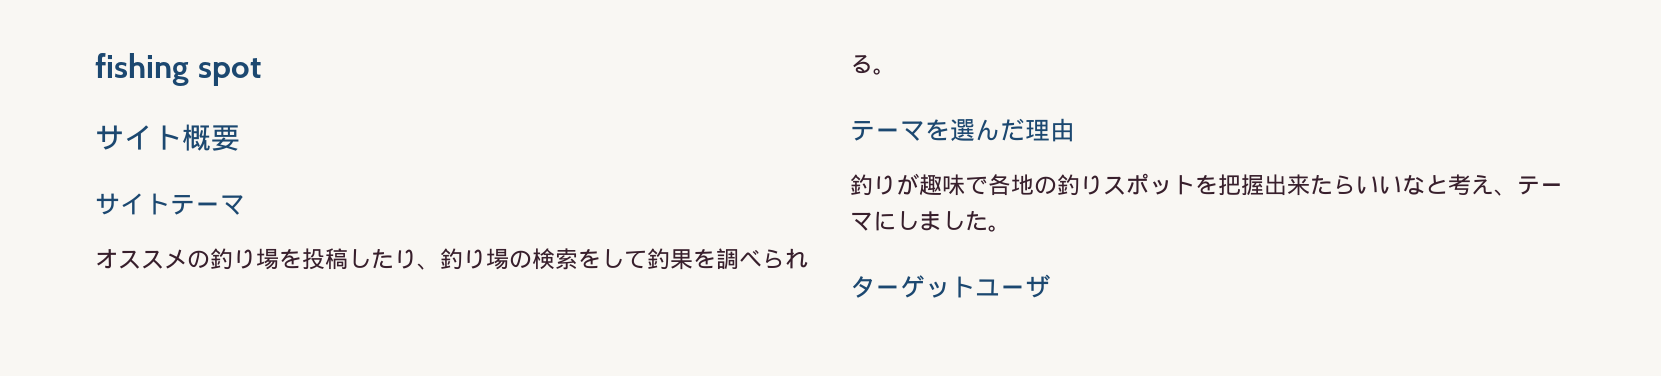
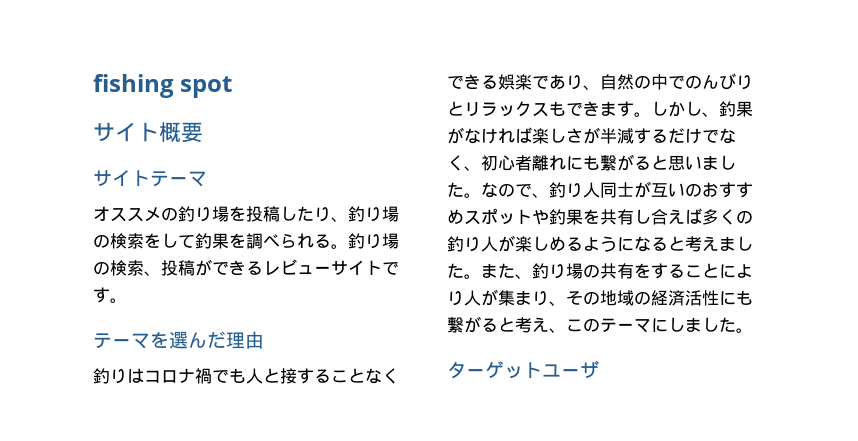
(896, 71) none -> [348,233,399,249] [93,259,399,276] [93,287,127,303] 釣り場の検索、投稿ができるレビューサイトです。
[896,173,1425,196] が趣味で各地の釣りスポットを把握出来たらいいな -> [127,368,399,384] [447,73,753,90] [447,101,753,117] [447,127,736,144] [447,154,736,171] [447,181,753,198] [447,208,753,225] [447,235,753,252] [447,263,753,279] [447,289,753,306] [447,316,498,333] はコロナ禍でも人と接することなくできる娯楽であり、自然の中でのんびりとリラックスもできます。しかし、釣果がなければ楽しさが半減するだけでなく、初心者離れにも繋がると思いました。なので、釣り人同士が互いのおすすめスポットや釣果を共有し合えば多くの釣り人が楽しめるようになると考えました。また、釣り場の共有をすることにより人が集まり、その地域の経済活性にも繋がる
(1517, 192) none -> [566,318,600,332] この

